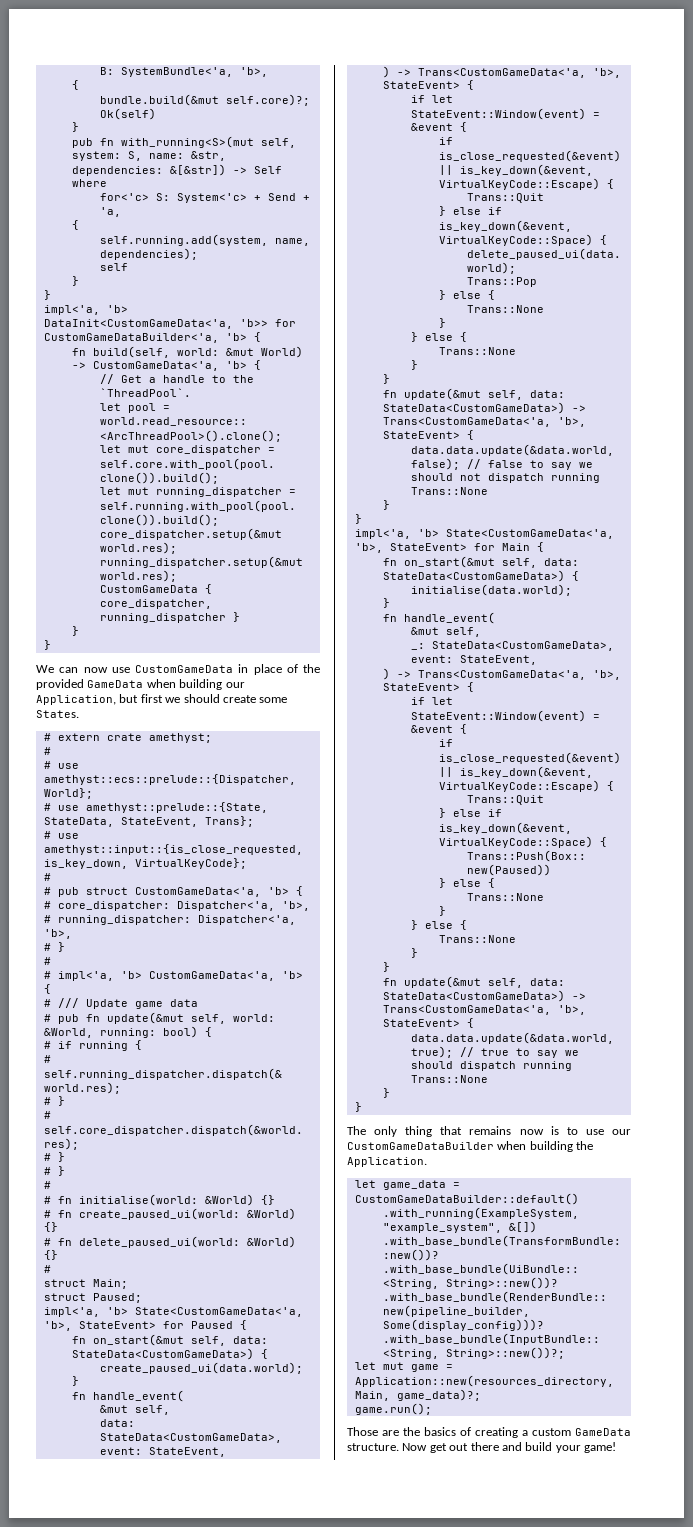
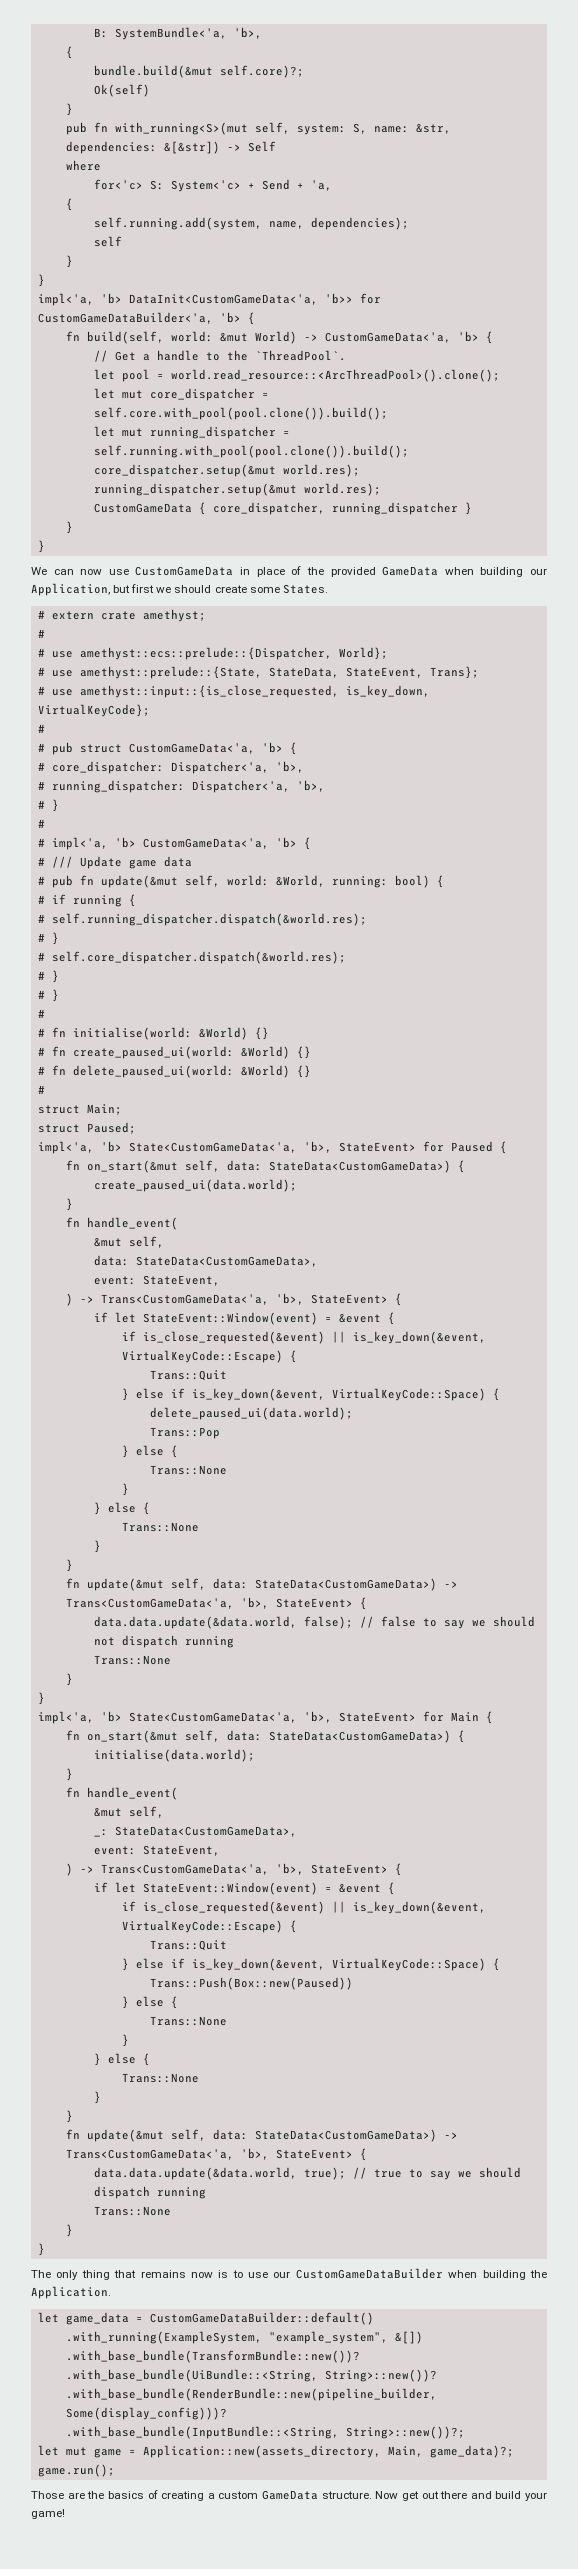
[354,1375,614,1387] Application::new(resources_directory, -> [142,2445,381,2458] Application::new(assets_directory,

